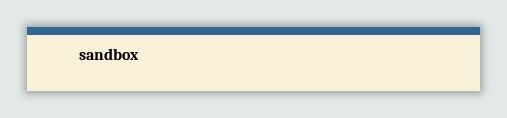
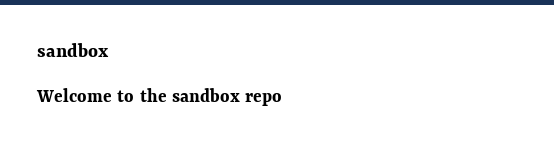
[79,48,139,60] sandbox -> [37,43,109,57] [36,88,283,106] sandbox // Welcome to the sandbox repo

